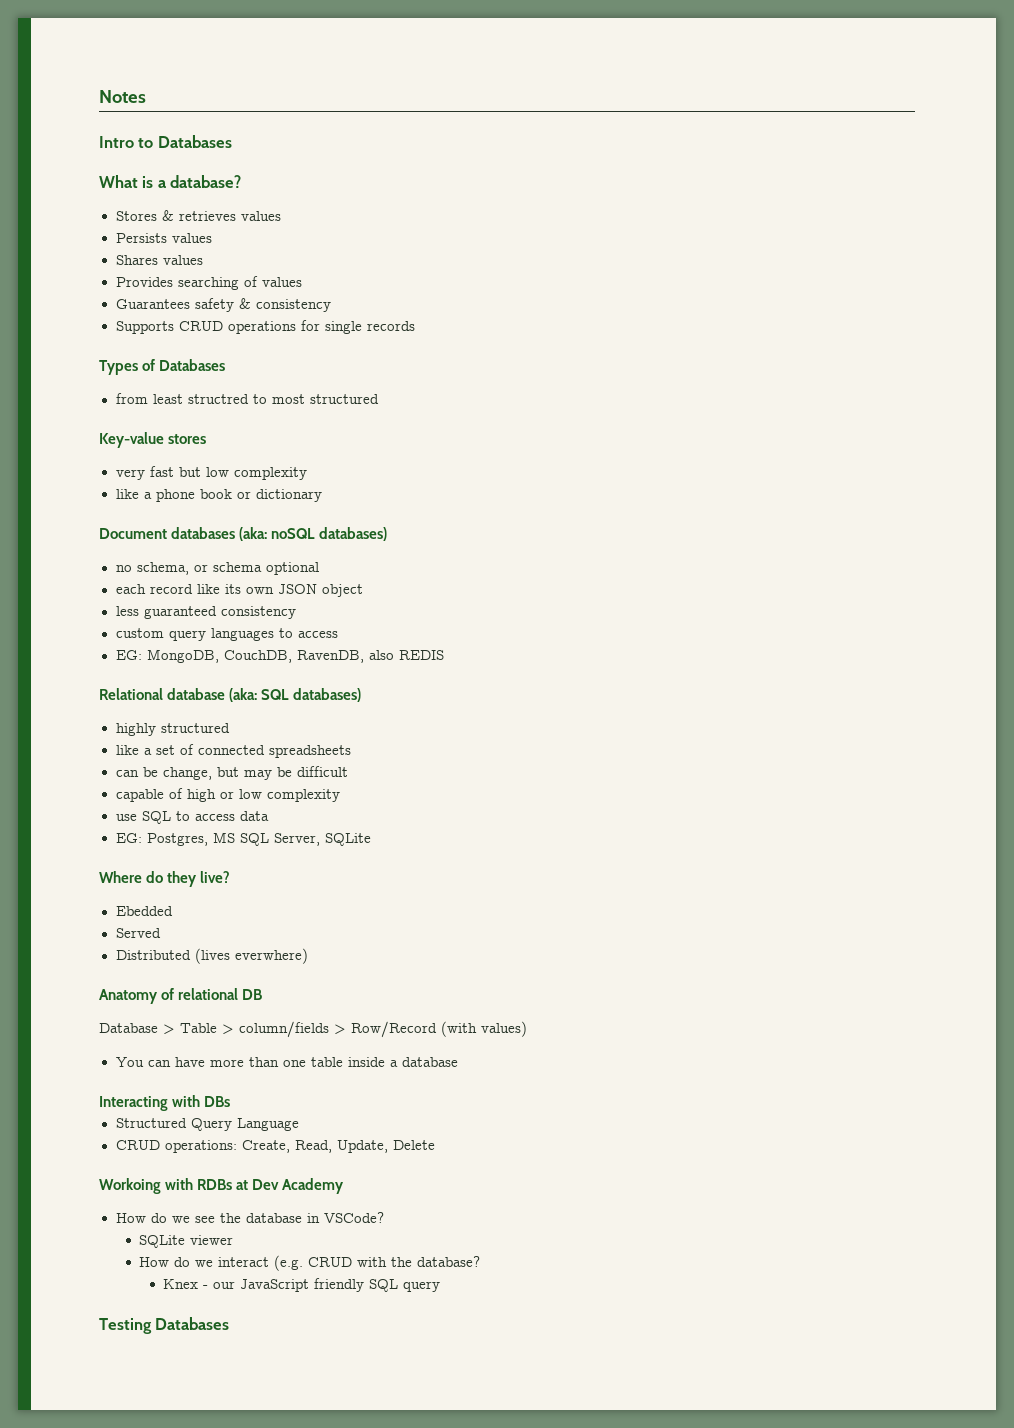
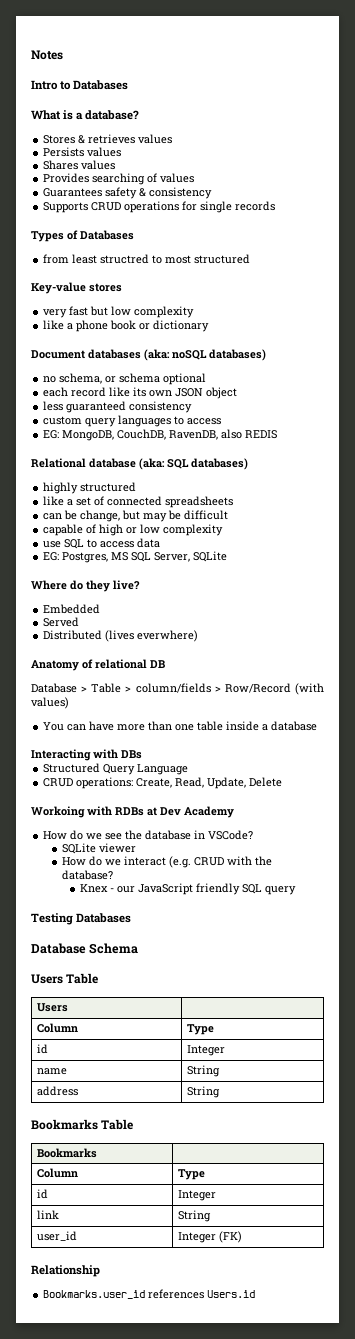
[115,906,173,916] Ebedded -> [43,604,101,614] Embedded
(230, 1323) none -> [31,943,139,954] [31,973,99,984] [37,1003,69,1012] [37,1023,79,1033] [187,1024,215,1035] [37,1044,49,1054] [187,1045,226,1056] [37,1068,68,1075] [187,1065,221,1077] [37,1086,79,1096] [187,1086,221,1098] [31,1119,134,1130] [37,1148,98,1158] [37,1168,79,1178] [178,1169,206,1180] [37,1189,49,1199] [178,1190,217,1201] [37,1210,60,1219] [178,1210,212,1222] [37,1231,78,1241] [178,1231,243,1243] [31,1265,100,1277] [43,1289,256,1299] // Database Schema // Users Table // Users | // Column | Type // id | Integer // name | String // address | String // Bookmarks Table // Bookmarks | // Column | Type // id | Integer // link | String // user_id | Integer (FK) // Relationship // Bookmarks.user_id references Users.id

